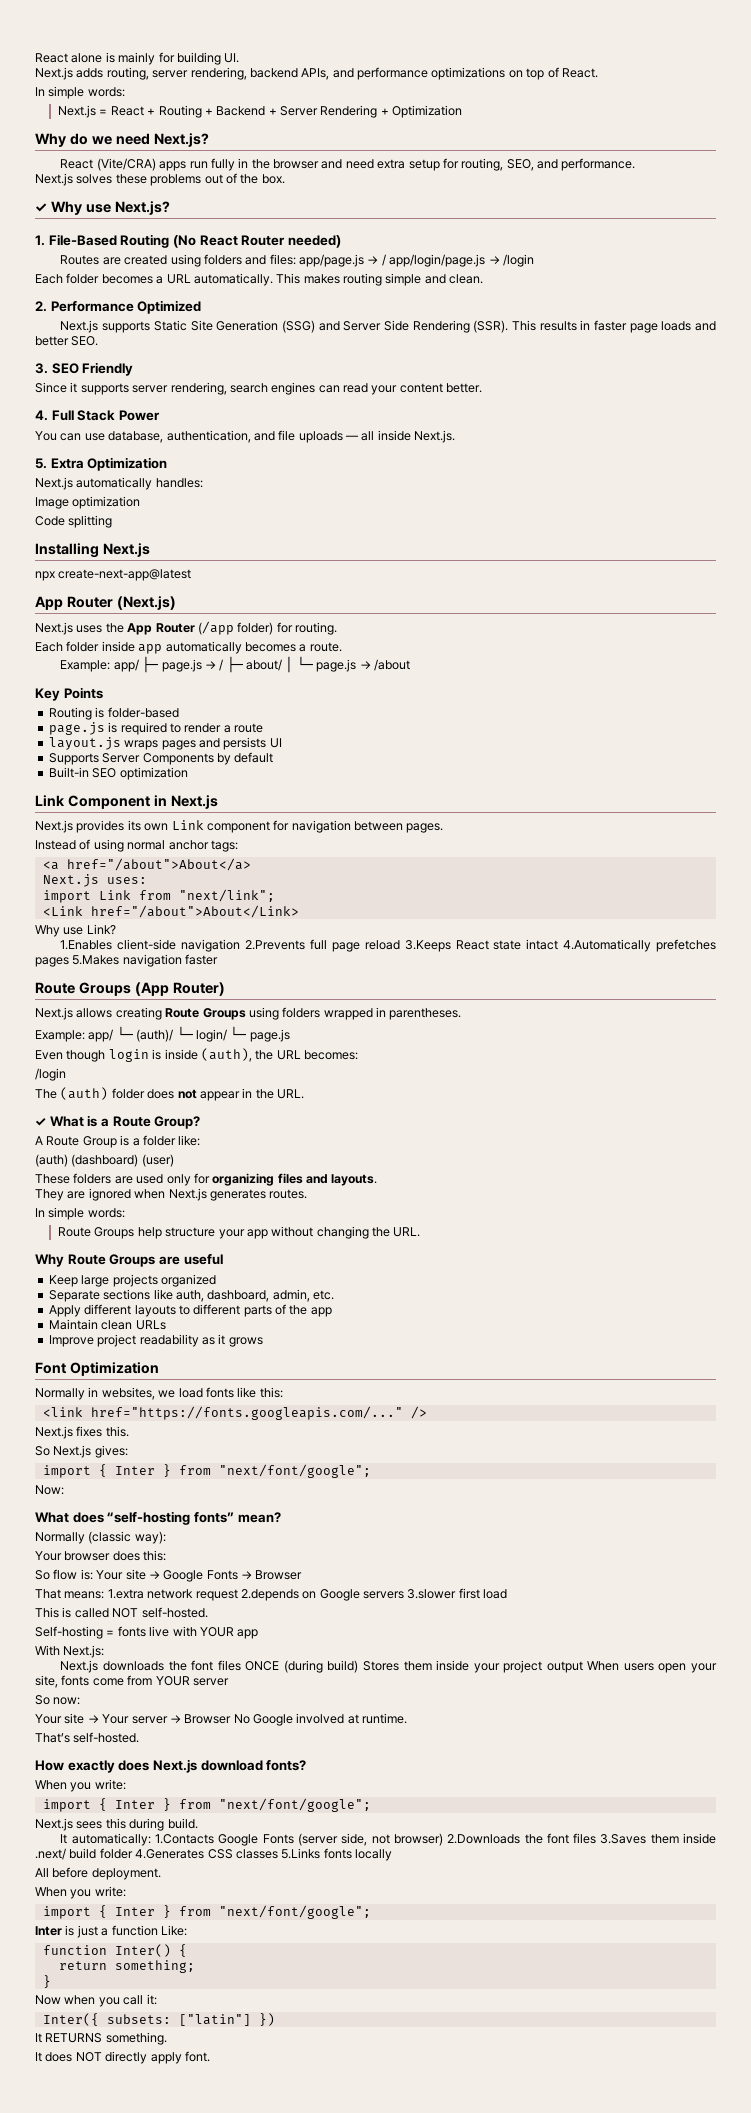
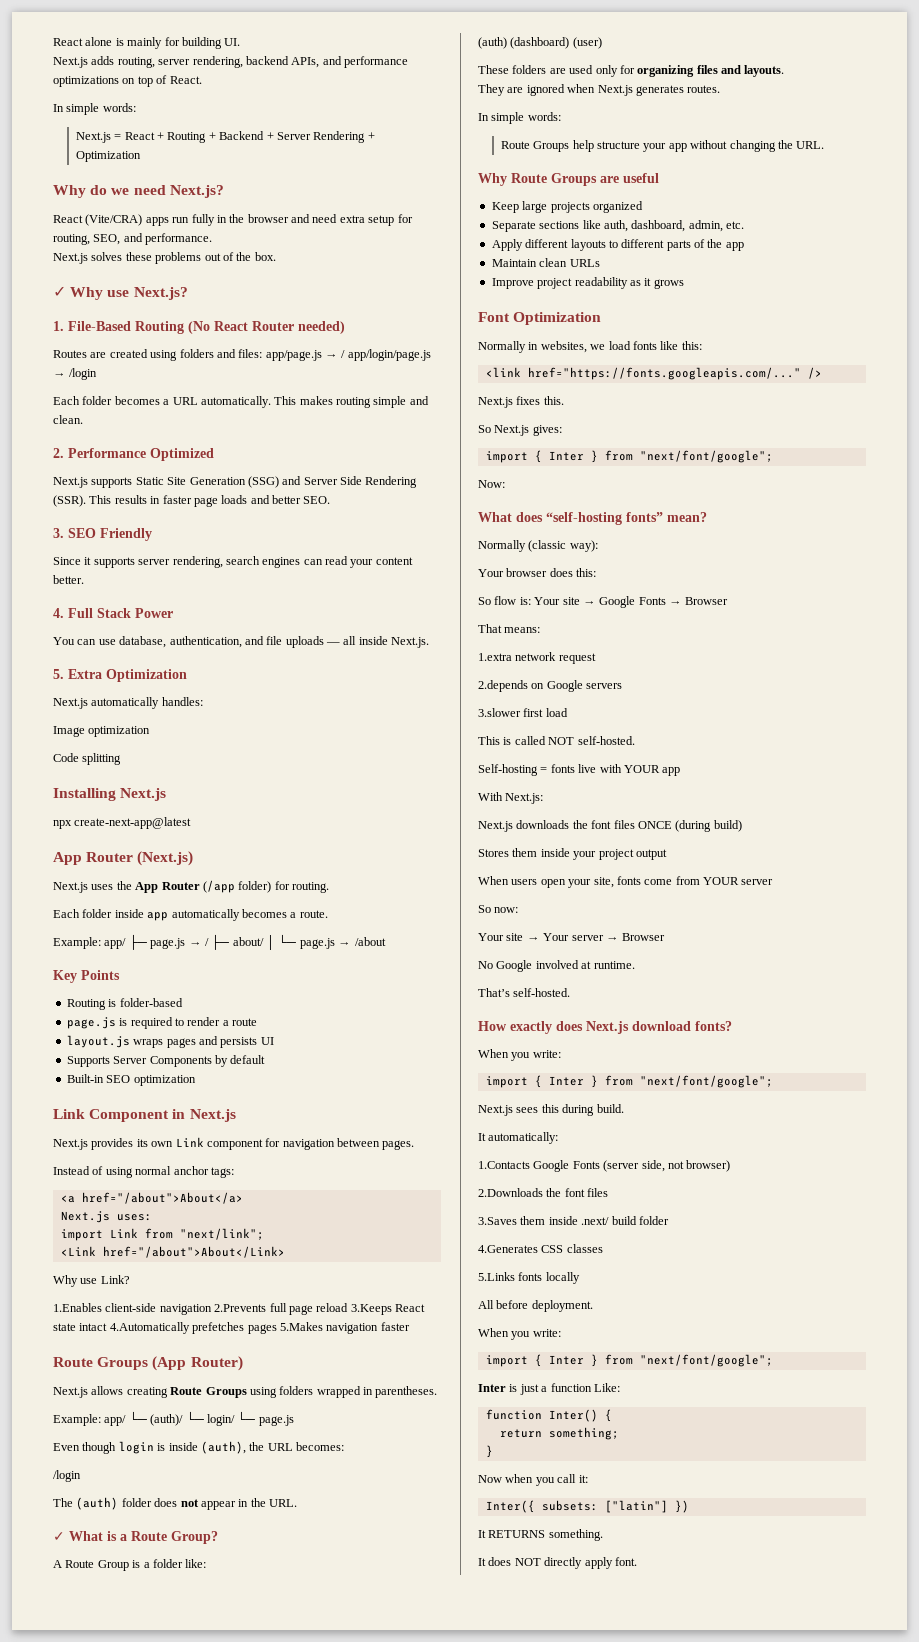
(105, 1595) none -> (541, 630) //
(238, 1595) none -> (596, 658) //
(404, 1595) none -> (623, 686) //
(359, 1666) none -> (742, 826) //
(583, 1667) none -> (667, 854) //
(232, 1719) none -> (666, 937) //
(151, 1839) none -> (559, 1138) //
(443, 1839) none -> (731, 1166) //
(597, 1838) none -> (609, 1192) //
(133, 1853) none -> (669, 1220) //
(278, 1854) none -> (603, 1248) //

